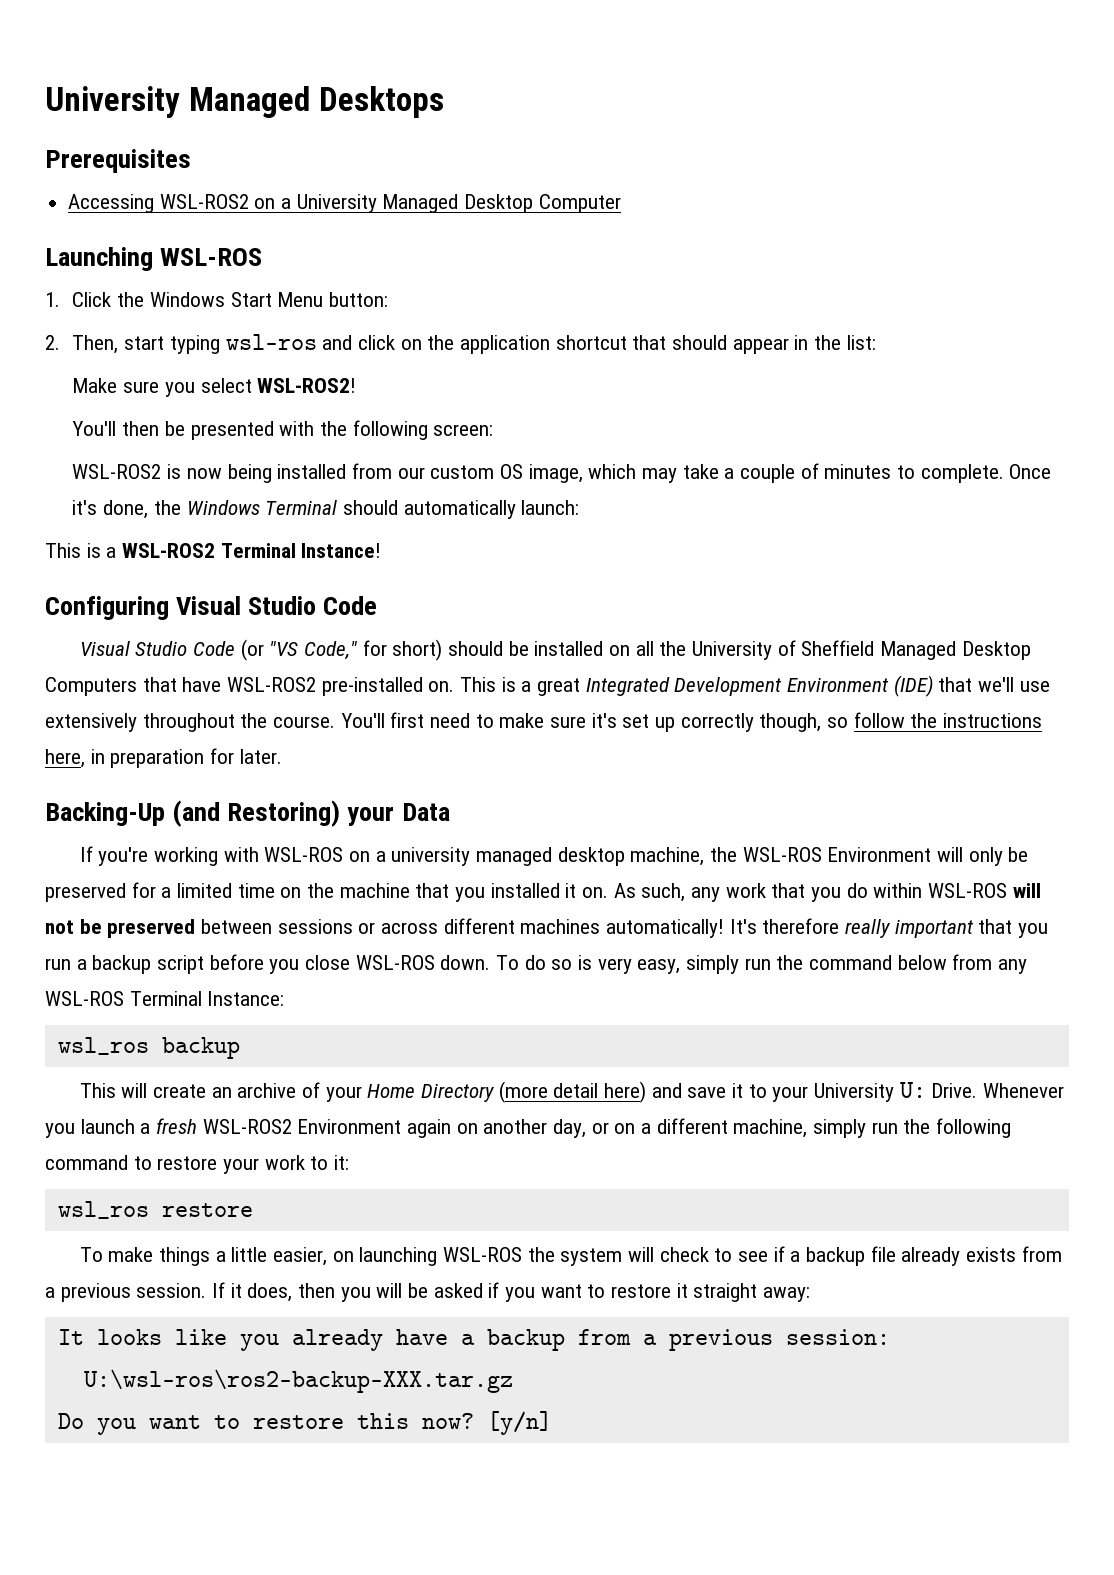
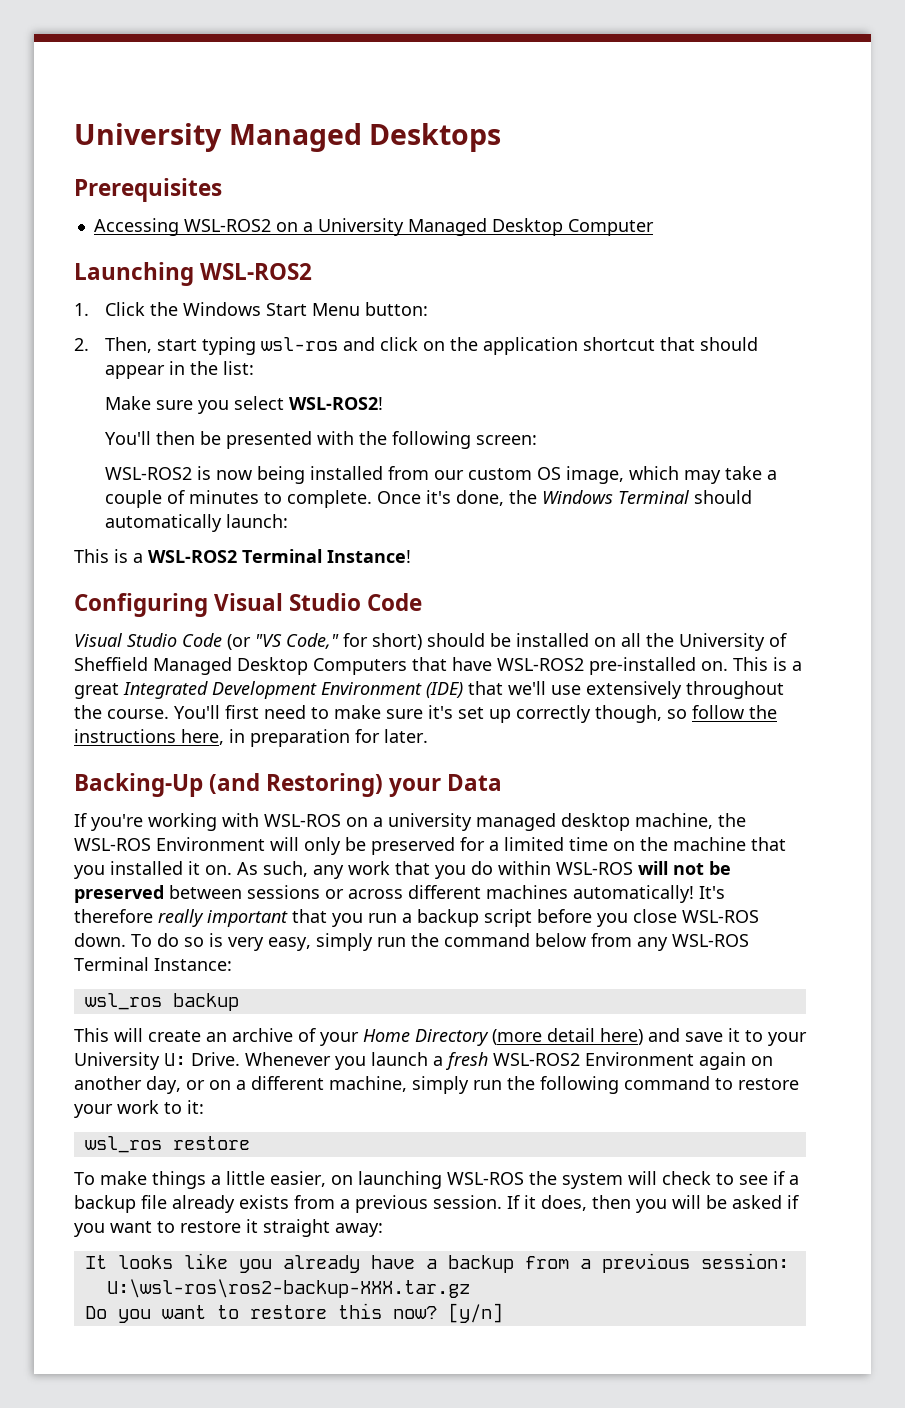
[160,248,263,266] WSL-ROS -> [200,263,313,280] WSL-ROS2

